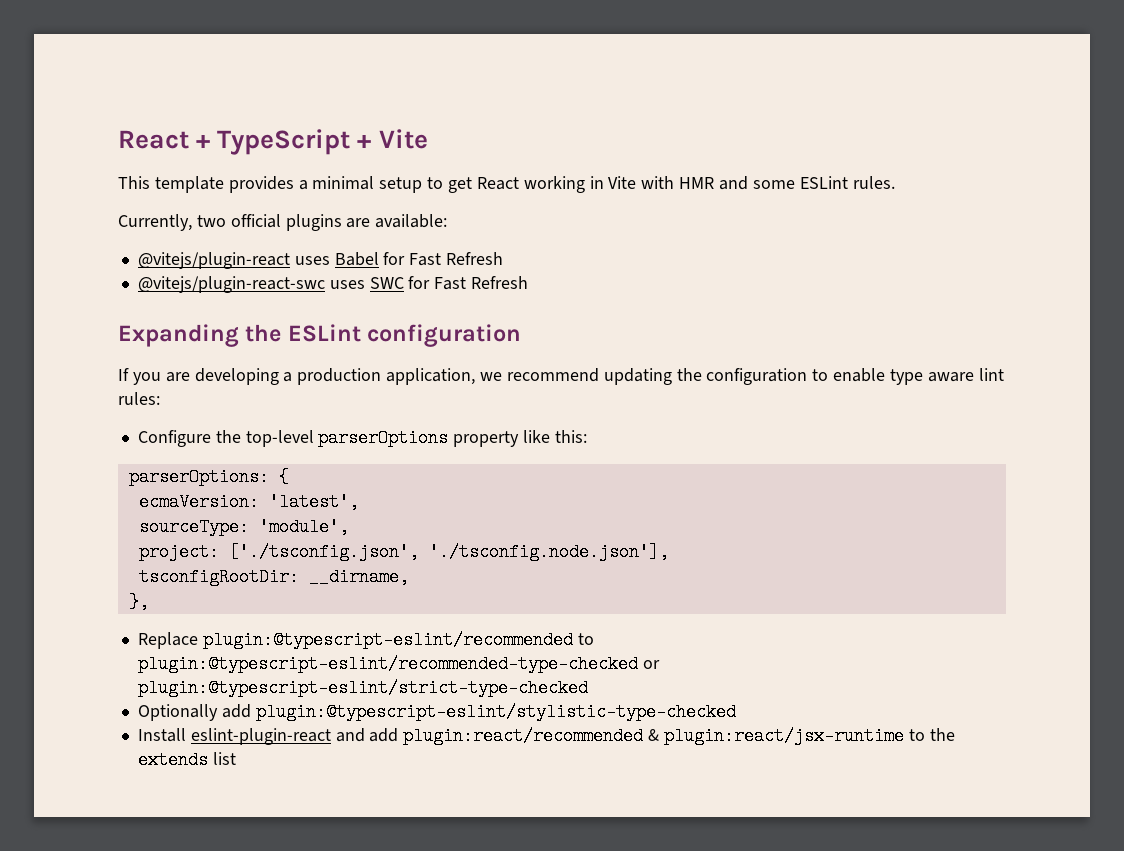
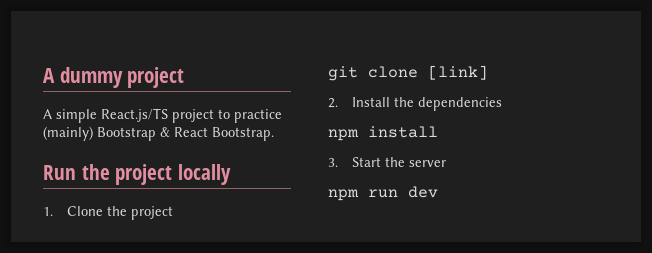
[118,129,428,155] [118,176,895,193] [118,214,448,231] [137,252,504,269] [137,276,529,293] [118,324,522,347] [118,368,1004,385] [118,392,160,405] [137,429,587,447] [128,468,289,486] [138,493,359,511] [138,518,349,536] [138,543,669,561] [138,568,409,586] [128,593,149,611] [137,631,594,649] [137,655,660,673] [137,679,588,697] [137,703,736,721] [137,727,955,745] [137,751,236,769] React + TypeScript + Vite // This template provides a minimal setup to get React working in Vite with HMR and some ESLint rules. // Currently, two official plugins are available: // @vitejs/plugin-react uses Babel for Fast Refresh // @vitejs/plugin-react-swc uses SWC for Fast Refresh // Expanding the ESLint configuration // If you are developing a production application, we recommend updating the configuration to enable type aware lint rules: // Configure the top-level parserOptions property like this: // parserOptions: { // ecmaVersion: 'latest', // sourceType: 'module', // project: ['./tsconfig.json', './tsconfig.node.json'], // tsconfigRootDir: __dirname, // }, // Replace plugin:@typescript-eslint/recommended to plugin:@typescript-eslint/recommended-type-checked or plugin:@typescript-eslint/strict-type-checked // Optionally add plugin:@typescript-eslint/stylistic-type-checked // Install eslint-plugin-react and add plugin:react/recommended & plugin:react/jsx-runtime to the extends list -> [43,67,185,88] [43,108,282,123] [43,126,274,141] [43,164,231,185] [43,206,174,220] [328,65,488,81] [328,97,503,111] [328,126,438,141] [328,157,447,167] [328,186,438,201] A dummy project // A simple React.js/TS project to practice (mainly) Bootstrap & React Bootstrap. // Run the project locally // 1. Clone the project // git clone [link] // 2. Install the dependencies // npm install // 3. Start the server // npm run dev

